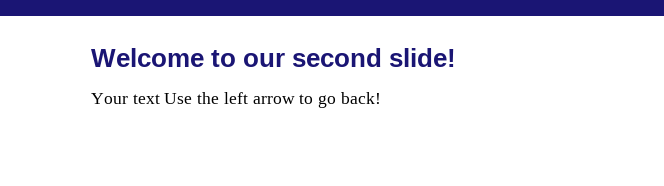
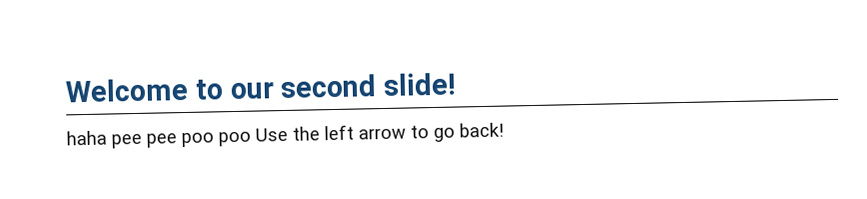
[91,93,160,104] Your text -> [66,130,251,149] haha pee pee poo poo

